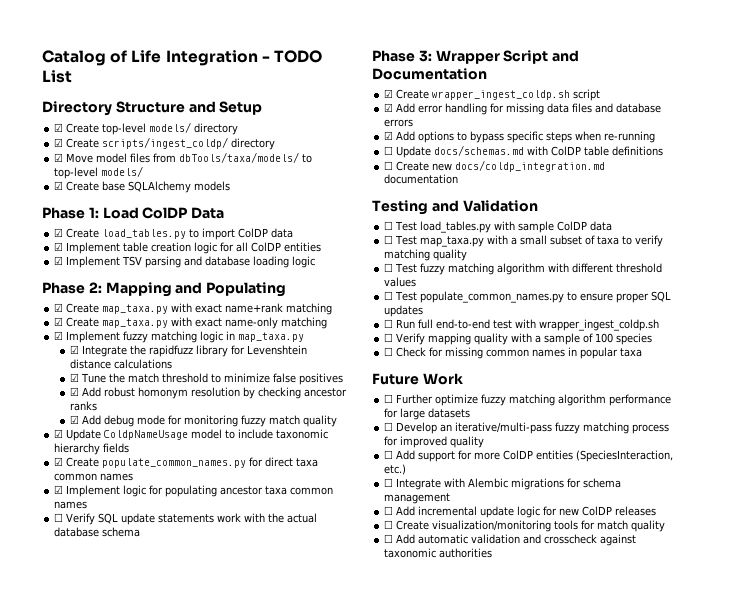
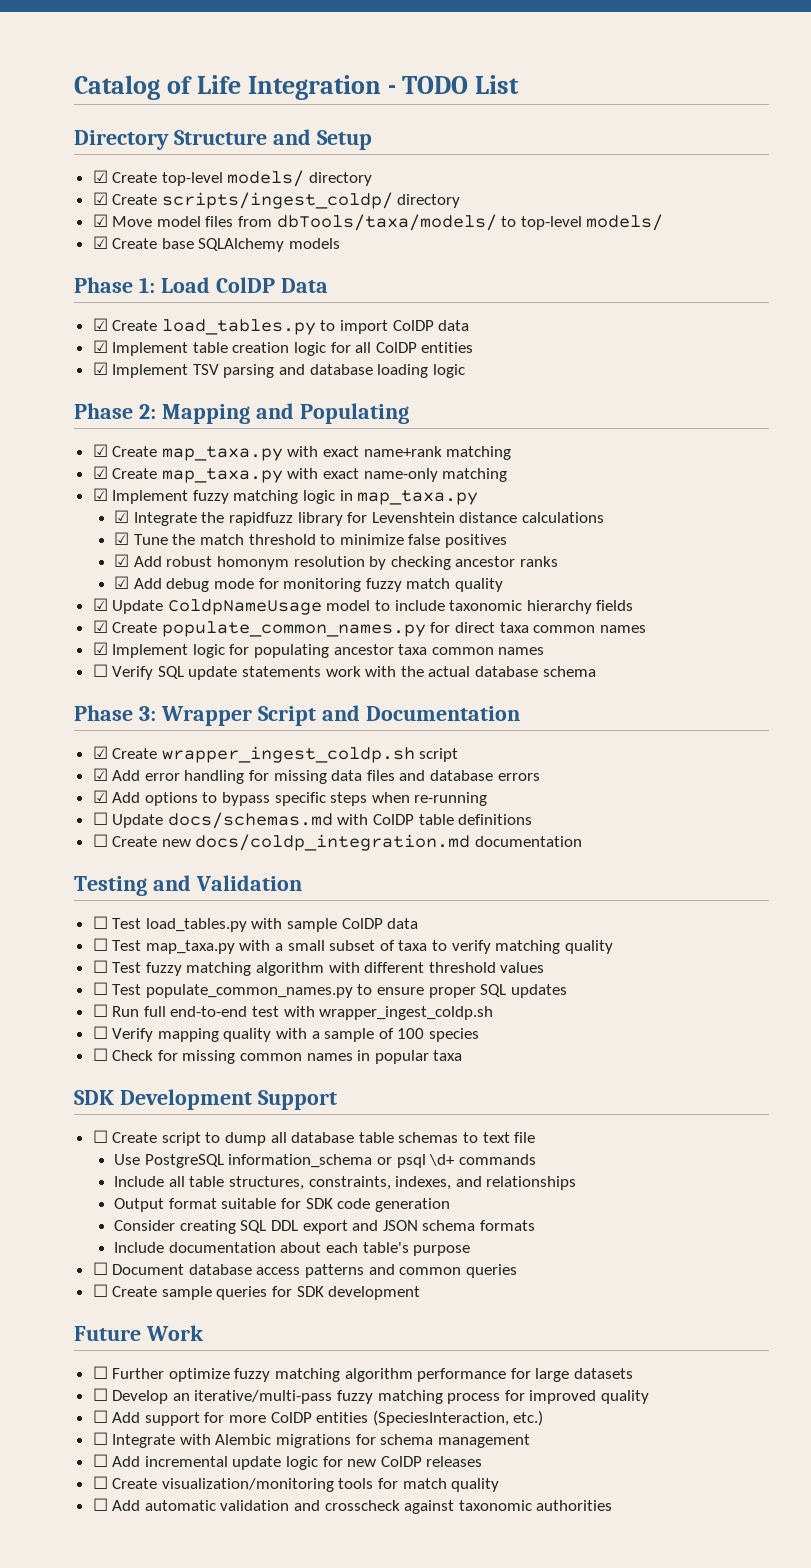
(643, 352) none -> [74,1089,337,1110] [92,1130,536,1146] [114,1154,536,1168] [114,1176,577,1190] [114,1198,450,1212] [114,1220,535,1234] [114,1242,471,1256] [92,1262,517,1278] [92,1284,421,1300] // SDK Development Support // ☐ Create script to dump all database table schemas to text file // Use PostgreSQL information_schema or psql \d+ commands // Include all table structures, constraints, indexes, and relationships // Output format suitable for SDK code generation // Consider creating SQL DDL export and JSON schema formats // Include documentation about each table's purpose // ☐ Document database access patterns and common queries // ☐ Create sample queries for SDK development

